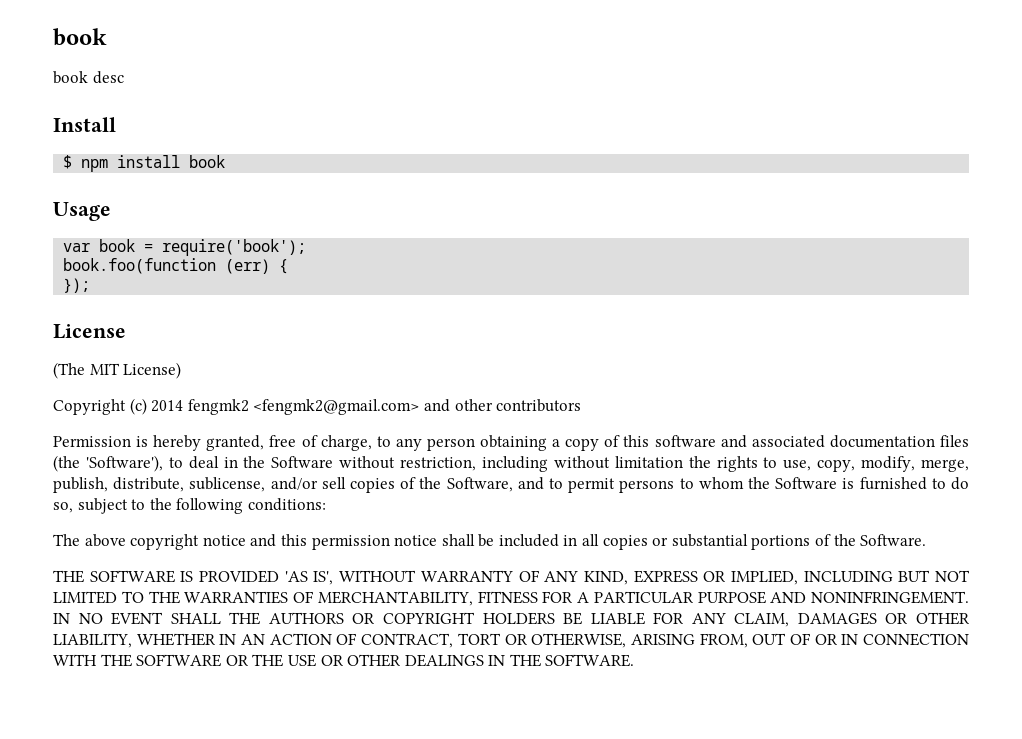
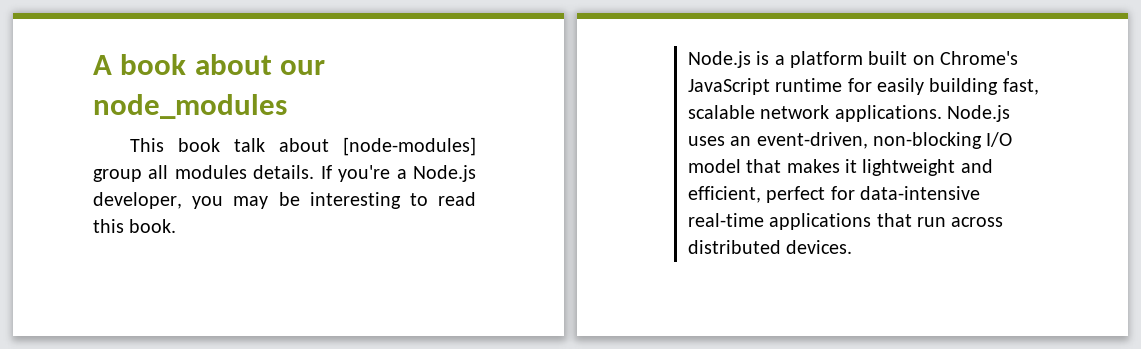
[53,28,107,46] [53,71,124,84] [53,117,116,132] [63,155,226,172] [53,202,111,221] [63,239,307,256] [63,258,289,274] [63,278,91,293] [53,324,126,339] [53,362,182,379] [53,398,582,415] [53,435,969,451] [53,455,970,472] [53,477,970,493] [53,498,326,514] [53,534,927,550] [53,570,970,585] [53,591,969,606] [53,612,970,627] [53,633,969,648] [53,654,635,667] book // book desc // Install // $ npm install book // Usage // var book = require('book'); // book.foo(function (err) { // }); // License // (The MIT License) // Copyright (c) 2014 fengmk2 <fengmk2@gmail.com> and other contributors // Permission is hereby granted, free of charge, to any person obtaining a copy of this software and associated documentation files (the 'Software'), to deal in the Software without restriction, including without limitation the rights to use, copy, modify, merge, publish, distribute, sublicense, and/or sell copies of the Software, and to permit persons to whom the Software is furnished to do so, subject to the following conditions: // The above copyright notice and this permission notice shall be included in all copies or substantial portions of the Software. // THE SOFTWARE IS PROVIDED 'AS IS', WITHOUT WARRANTY OF ANY KIND, EXPRESS OR IMPLIED, INCLUDING BUT NOT LIMITED TO THE WARRANTIES OF MERCHANTABILITY, FITNESS FOR A PARTICULAR PURPOSE AND NONINFRINGEMENT. IN NO EVENT SHALL THE AUTHORS OR COPYRIGHT HOLDERS BE LIABLE FOR ANY CLAIM, DAMAGES OR OTHER LIABILITY, WHETHER IN AN ACTION OF CONTRACT, TORT OR OTHERWISE, ARISING FROM, OUT OF OR IN CONNECTION WITH THE SOFTWARE OR THE USE OR OTHER DEALINGS IN THE SOFTWARE. -> [93,54,326,75] [93,94,287,119] [130,137,476,156] [93,165,476,182] [93,192,477,209] [93,219,177,233] [687,51,1019,68] [687,78,1039,95] [687,105,1010,122] [687,132,1013,149] [687,159,993,176] [687,186,980,203] [687,213,1004,230] [687,240,853,254] A book about our node_modules // This book talk about [node-modules] group all modules details. If you're a Node.js developer, you may be interesting to read this book. // Node.js is a platform built on Chrome's JavaScript runtime for easily building fast, scalable network applications. Node.js uses an event-driven, non-blocking I/O model that makes it lightweight and efficient, perfect for data-intensive real-time applications that run across distributed devices.

